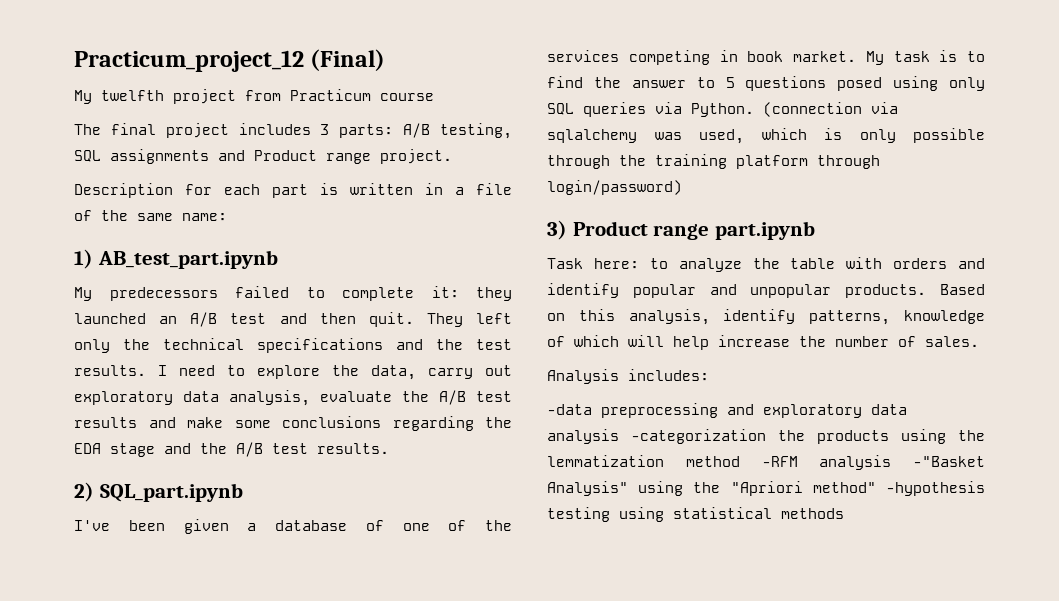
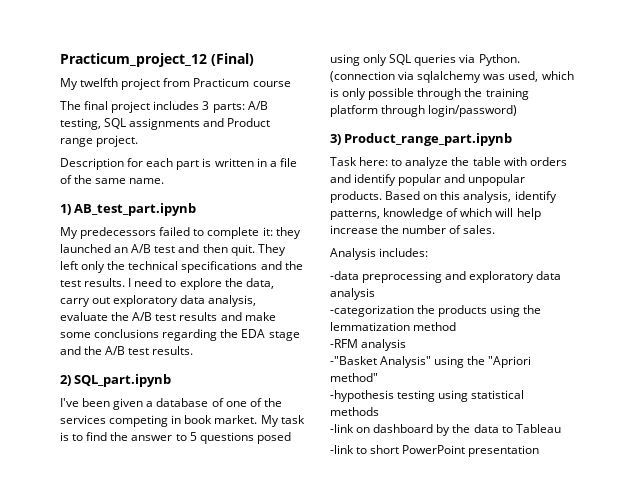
[182,213,227,221] name: -> [129,178,165,184] name.
[572,221,816,240] Product range part.ipynb -> [344,133,513,146] Product_range_part.ipynb
(619, 436) none -> (375, 294) //
(740, 461) none -> (457, 326) //
(892, 462) none -> (407, 345) //
(876, 487) none -> (378, 377) //
(844, 513) none -> [330,424,561,436] [330,445,540,457] // -link on dashboard by the data to Tableau // -link to short PowerPoint presentation

